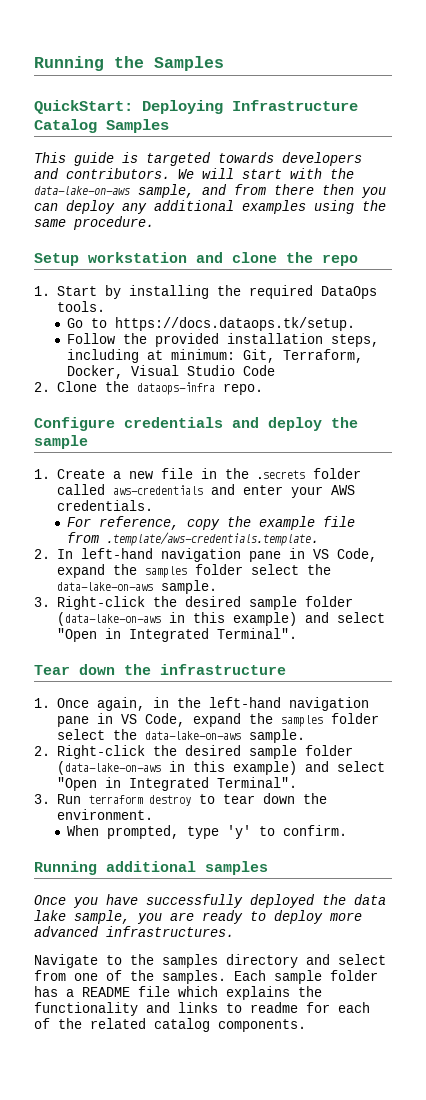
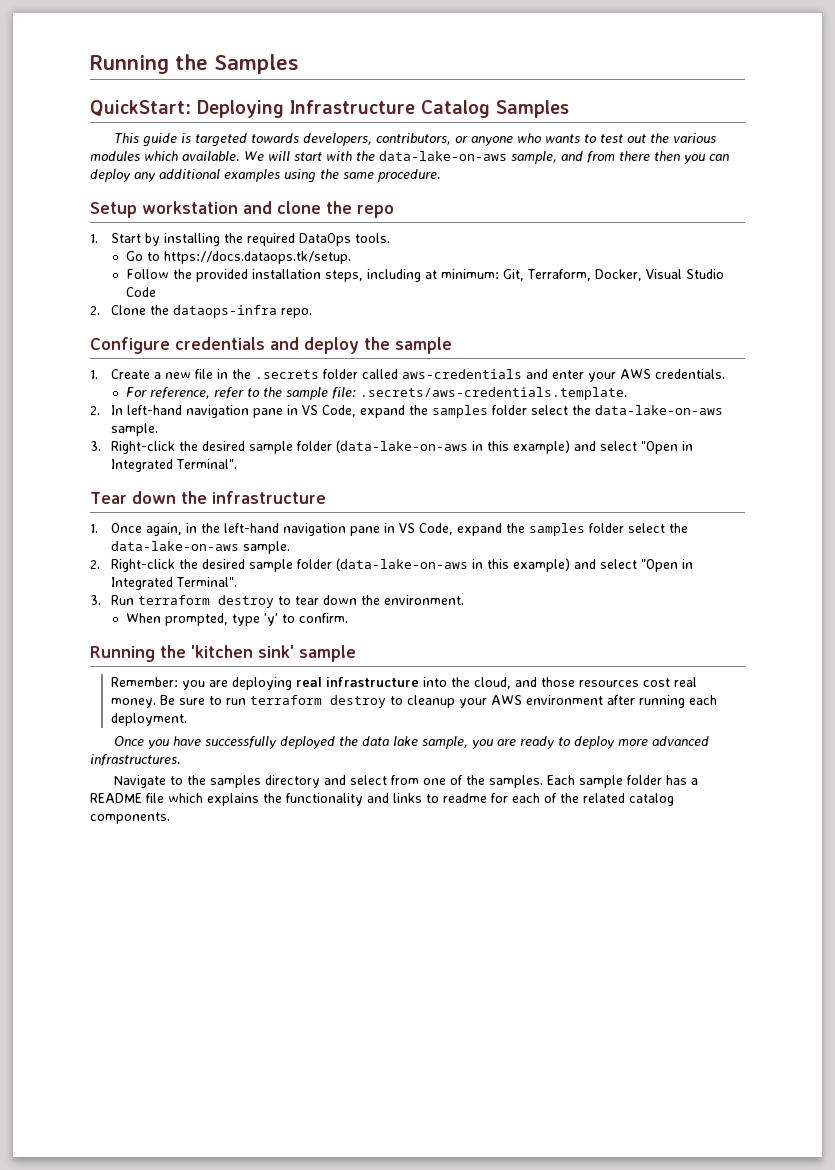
[282,152,362,166] [34,168,170,179] developers and contributors. -> [303,133,717,146] [90,151,240,162] developers, contributors, or anyone who wants to test out the various modules which available.
[187,516,356,530] [67,532,320,546] copy the example file from .template/aws-credentials.template. -> [213,387,628,400] refer to the sample file: .secrets/aws-credentials.template.
[106,861,268,875] additional samples -> [160,645,356,662] [110,677,697,690] [110,695,717,708] [110,713,187,726] the 'kitchen sink' sample // Remember: you are deploying real infrastructure into the cloud, and those resources cost real money. Be sure to run terraform destroy to cleanup your AWS environment after running each deployment.

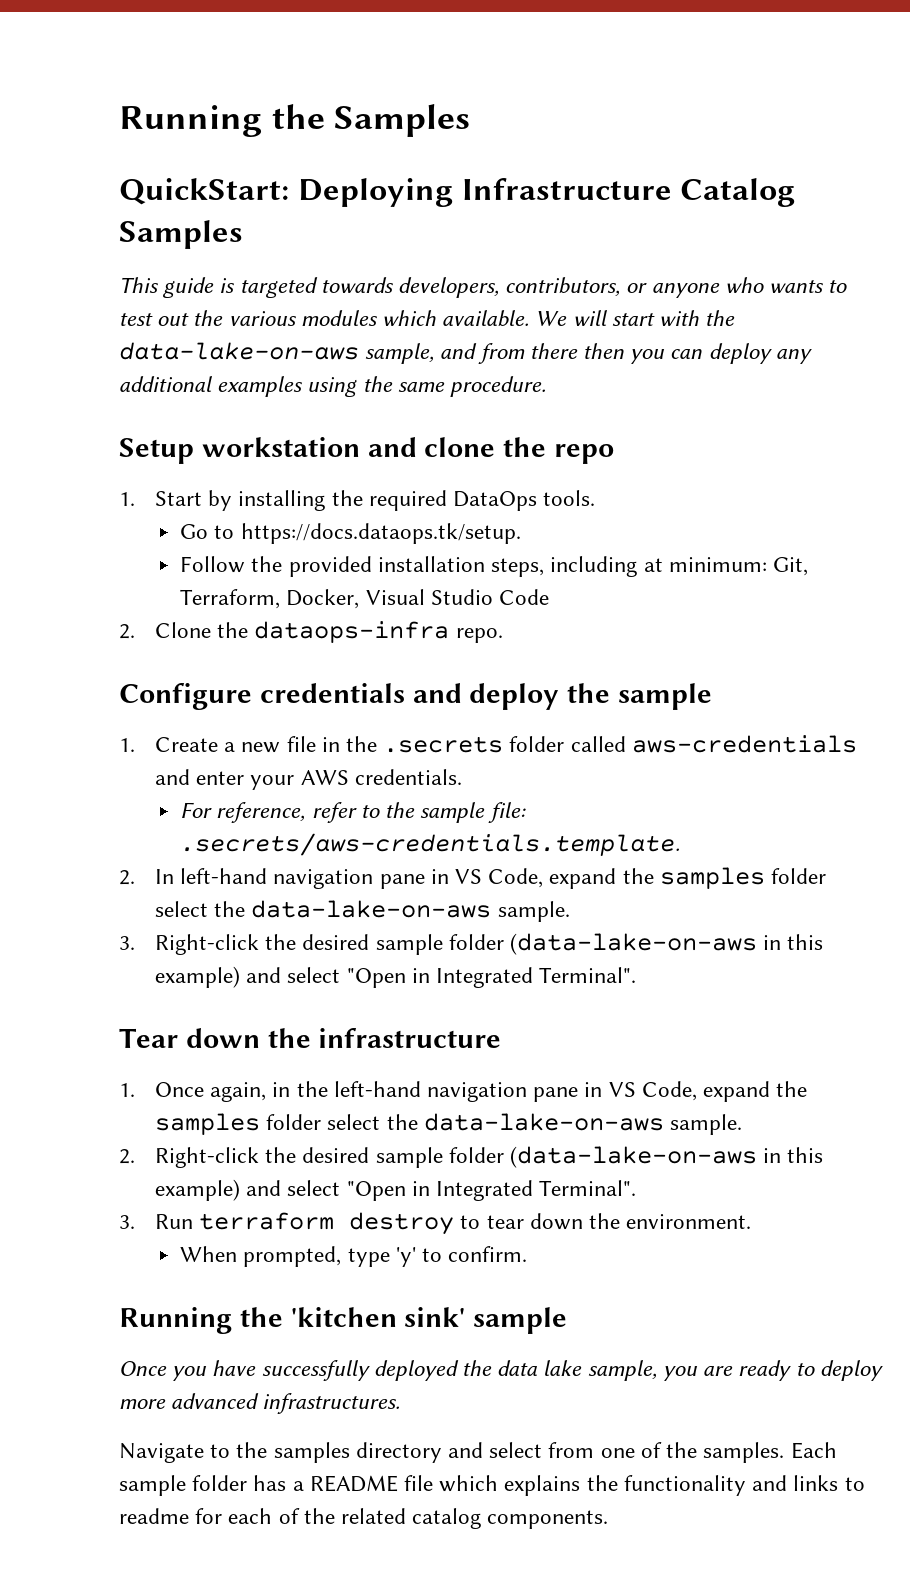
[110,677,697,690] [110,695,717,708] [110,713,187,726] // Remember: you are deploying real infrastructure into the cloud, and those resources cost real money. Be sure to run terraform destroy to cleanup your AWS environment after running each deployment. -> (568, 1320) none

